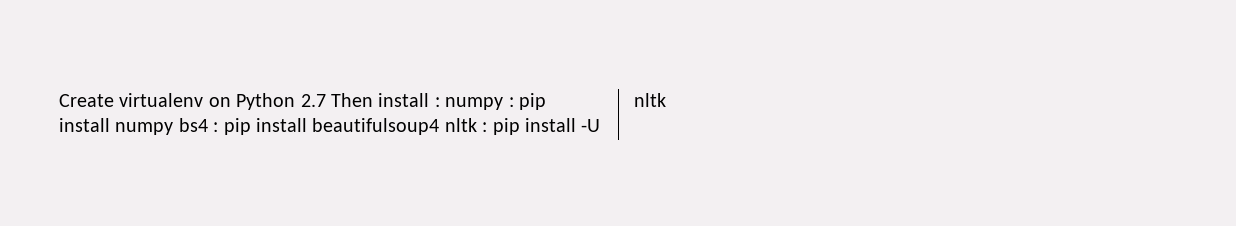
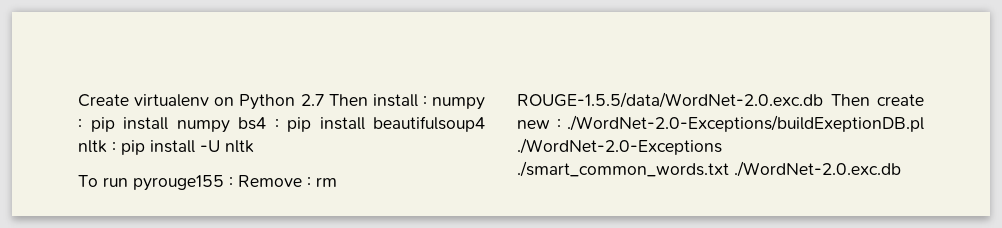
(666, 100) none -> [78,175,337,191] [517,92,924,108] [517,115,924,132] [517,138,722,155] [517,161,901,177] // To run pyrouge155 : Remove : rm ROUGE-1.5.5/data/WordNet-2.0.exc.db Then create new : ./WordNet-2.0-Exceptions/buildExeptionDB.pl ./WordNet-2.0-Exceptions ./smart_common_words.txt ./WordNet-2.0.exc.db

